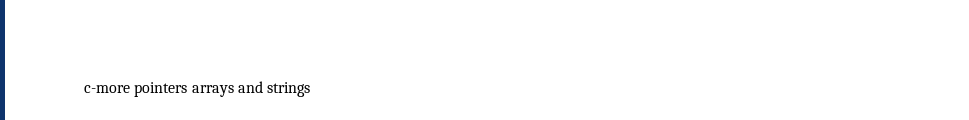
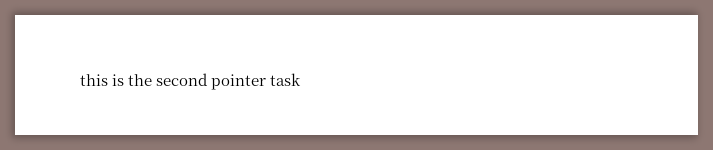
[84,81,311,97] c-more pointers arrays and strings -> [80,73,302,90] this is the second pointer task

